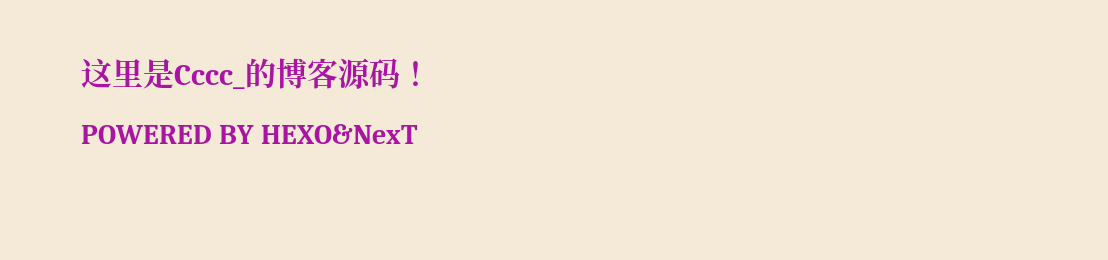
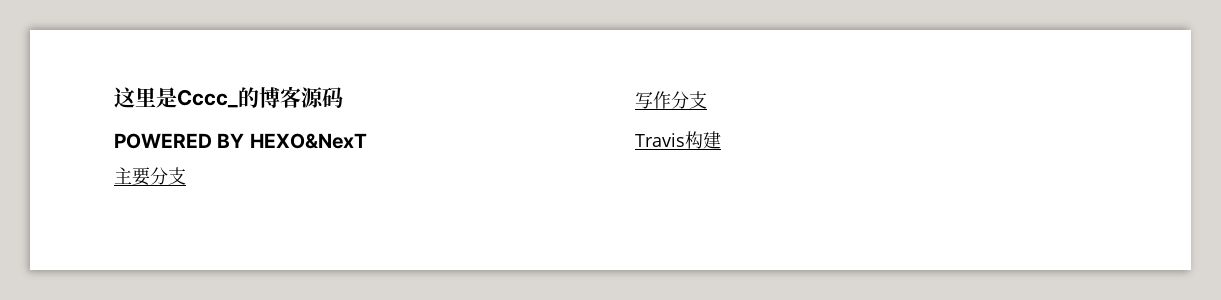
[400,61,431,86] ！ -> (343, 97) none
(418, 134) none -> [114,167,186,186] [635,91,707,109] [635,131,721,149] // 主要分支 // 写作分支 // Travis构建

